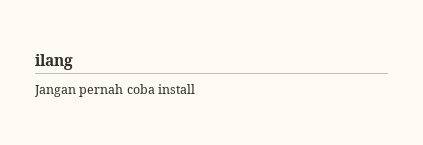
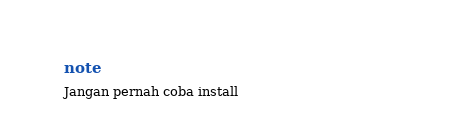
[35,54,73,70] ilang -> [64,63,102,73] note

